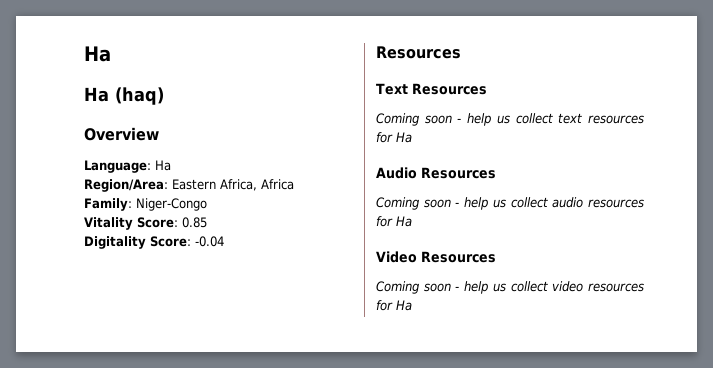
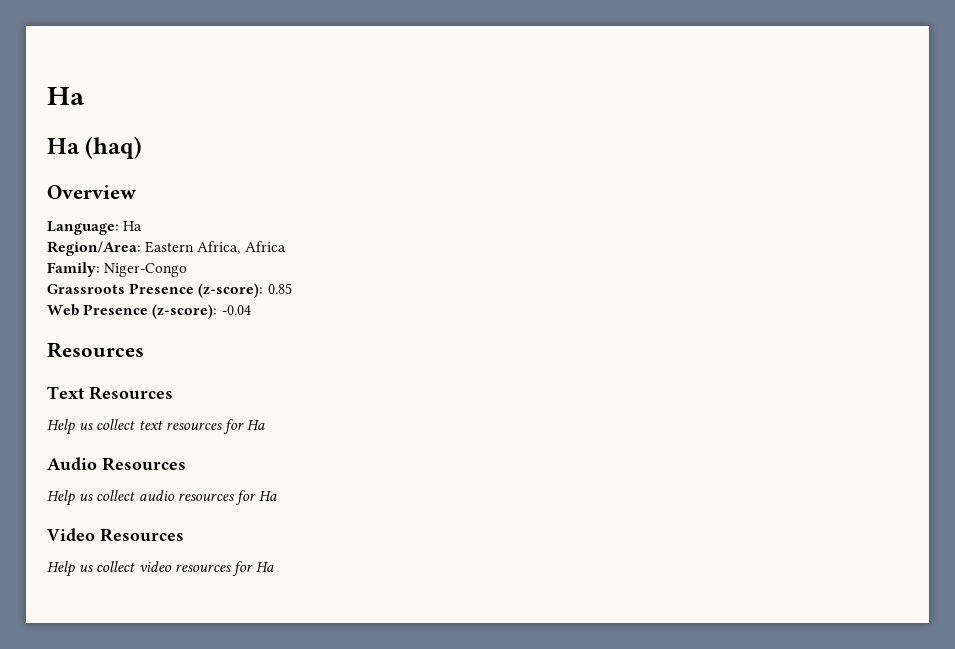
[84,217,207,230] [84,236,191,249] Vitality Score: 0.85 // Digitality Score: -> [47,283,292,298] [47,304,218,319] Grassroots Presence (z-score): 0.85 // Web Presence (z-score):
[376,113,492,126] Coming soon - help -> [47,419,75,435] Help
[376,197,489,210] Coming soon - help -> [47,490,75,506] Help
[376,281,489,294] Coming soon - help -> [47,561,75,577] Help

